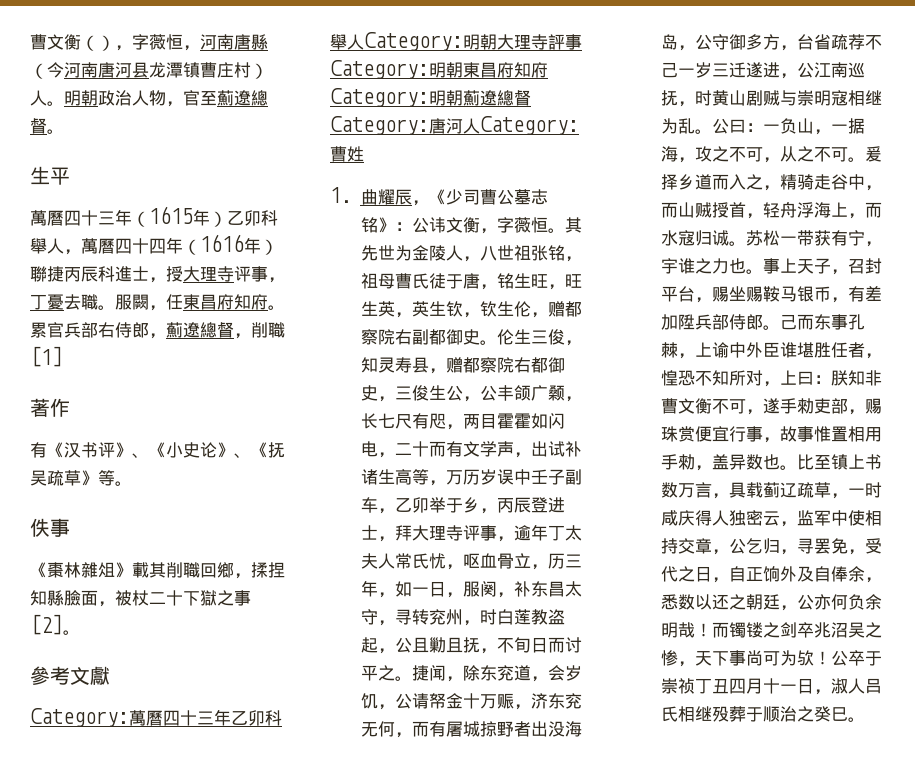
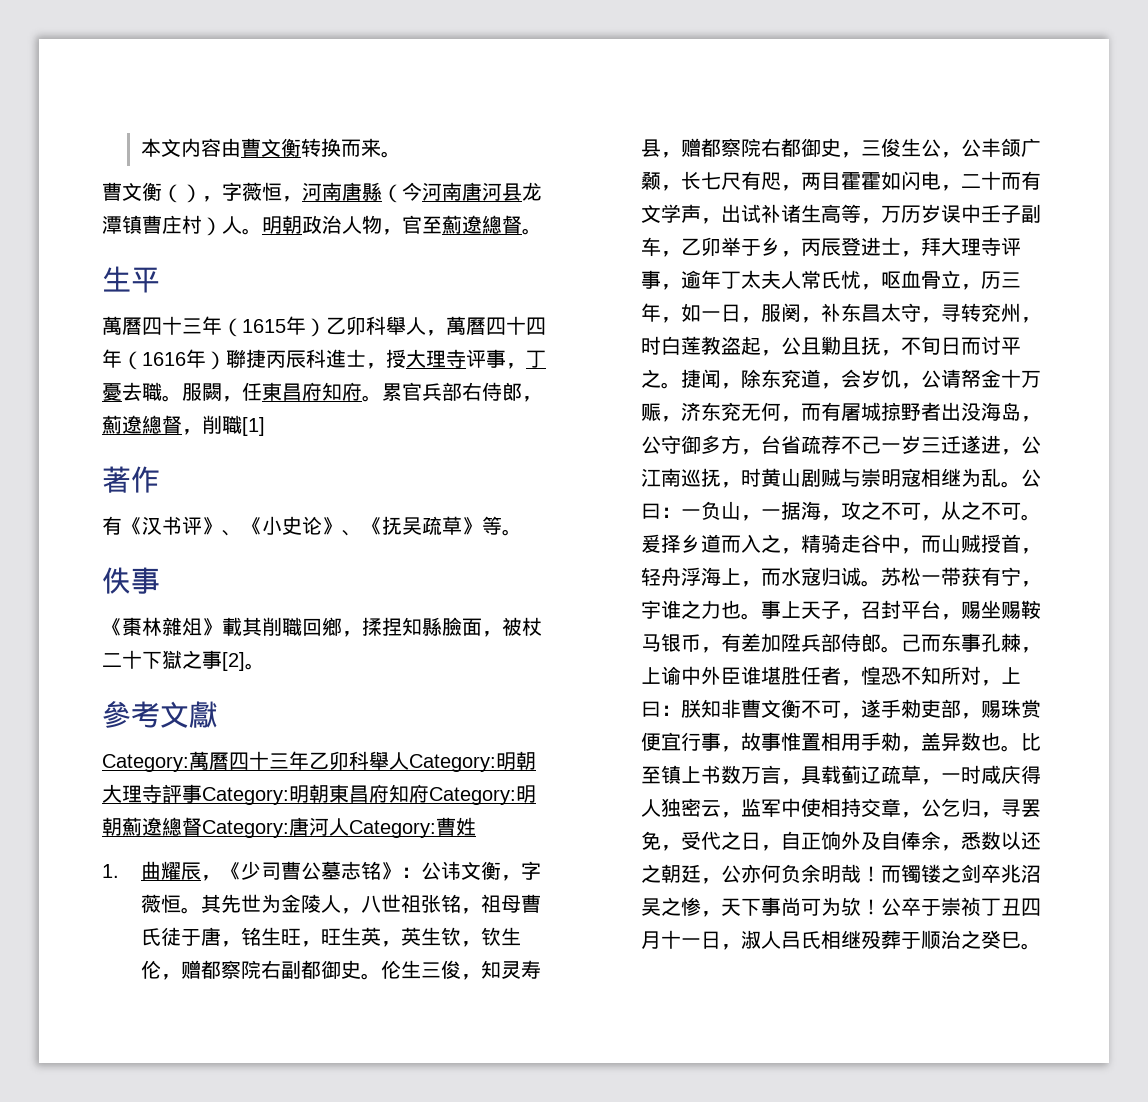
(30, 42) none -> [140,138,401,158] 本文内容由曹文衡转换而来。 //

